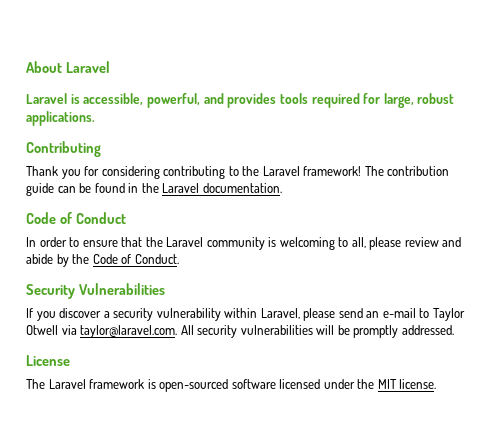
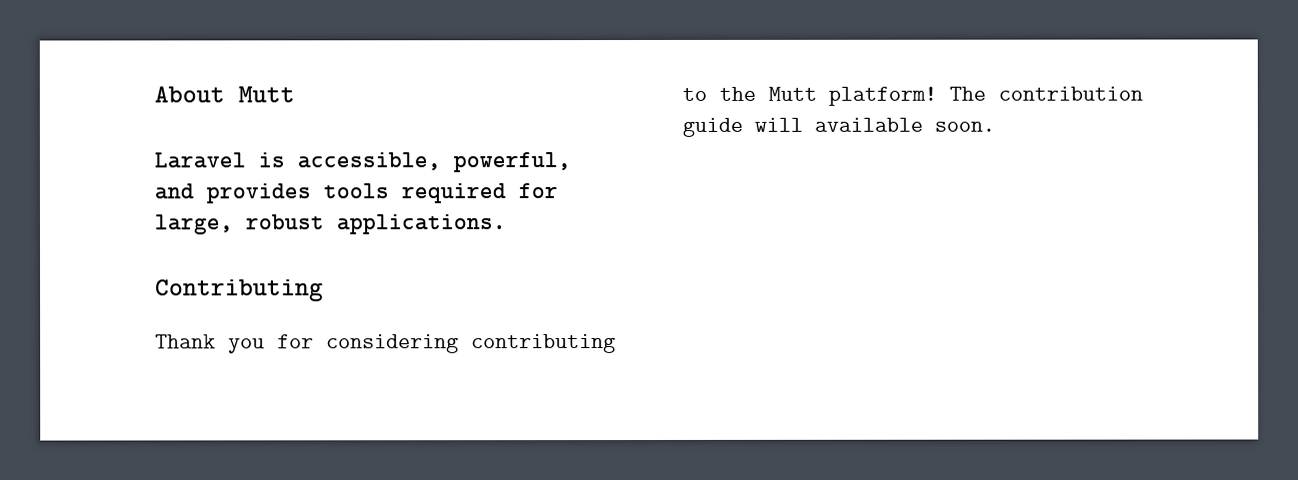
[65,61,110,73] Laravel -> [238,86,295,103] Mutt
[262,166,362,176] Laravel framework! -> [767,86,938,106] Mutt platform!
[57,183,282,193] [26,212,126,224] [26,237,462,250] [26,254,179,267] [26,283,165,299] [26,308,465,321] [26,325,454,338] [26,355,70,366] [26,379,437,392] can be found in the Laravel documentation. // Code of Conduct // In order to ensure that the Laravel community is welcoming to all, please review and abide by the Code of Conduct. // Security Vulnerabilities // If you discover a security vulnerability within Laravel, please send an e-mail to Taylor Otwell via taylor@laravel.com. All security vulnerabilities will be promptly addressed. // License // The Laravel framework is open-sourced software licensed under the MIT license. -> [754,117,995,132] will available soon.

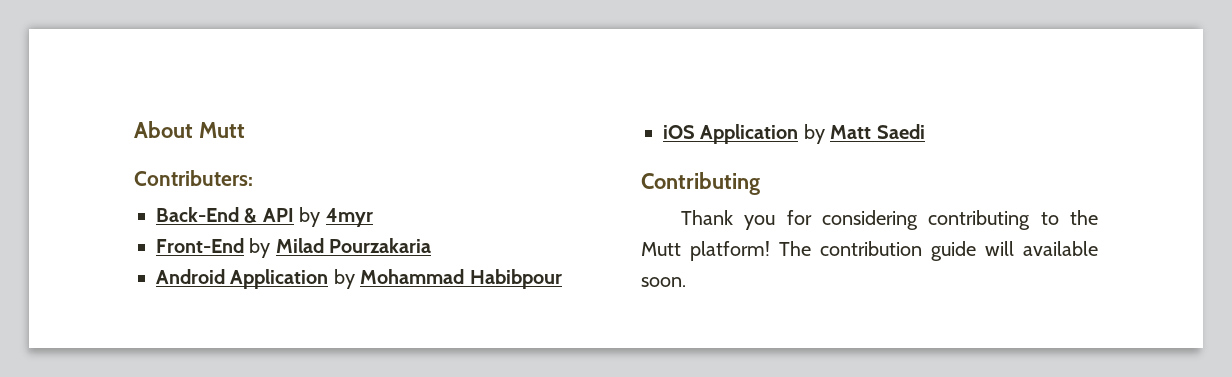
[154,152,571,173] [154,183,558,204] [154,214,506,235] Laravel is accessible, powerful, and provides tools required for large, robust applications. -> [134,170,253,186] [156,207,373,227] [156,238,432,258] [156,269,562,289] [663,124,925,144] Contributers: // Back-End & API by 4myr // Front-End by Milad Pourzakaria // Android Application by Mohammad Habibpour // iOS Application by Matt Saedi

